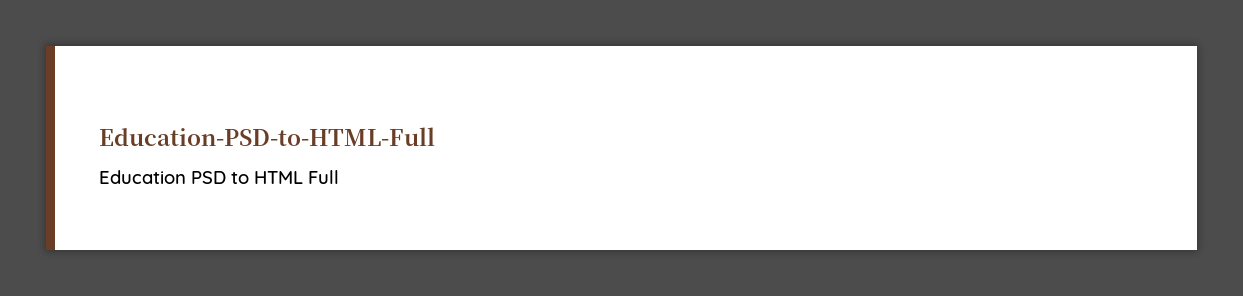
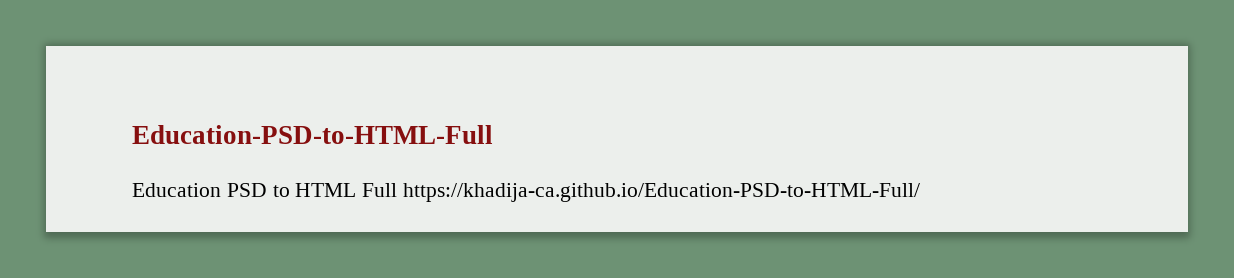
(339, 177) none -> [403,183,921,202] https://khadija-ca.github.io/Education-PSD-to-HTML-Full/

